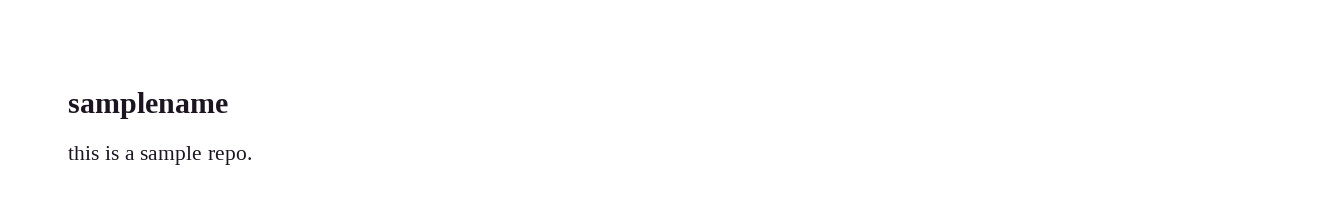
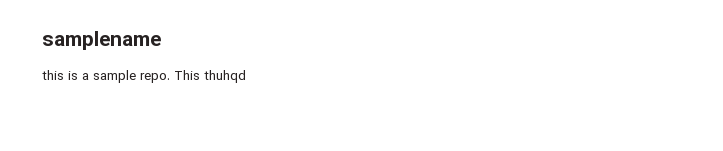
(253, 157) none -> [174,70,246,83] This thuhqd

